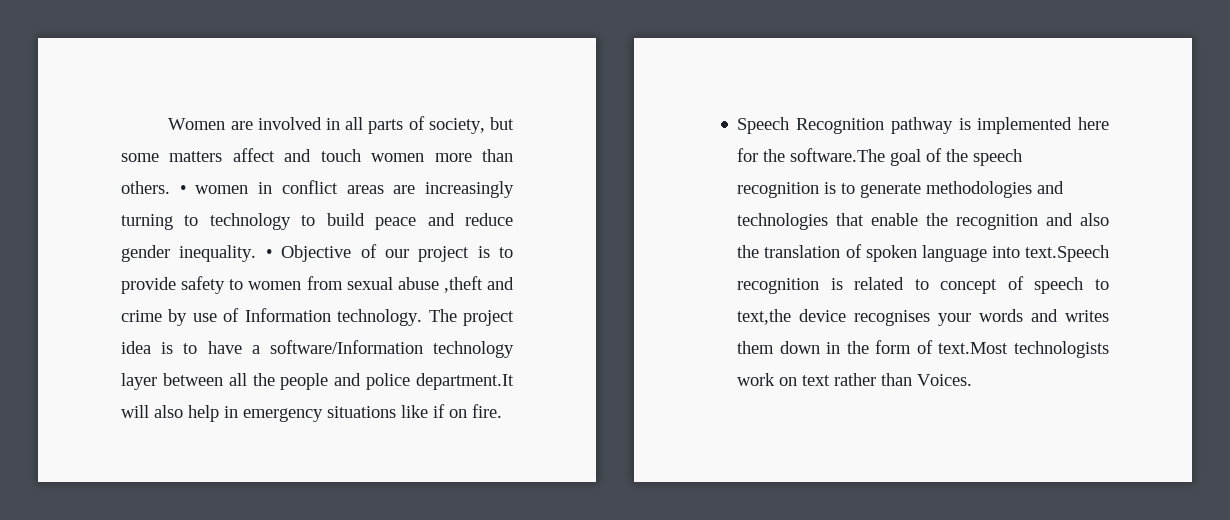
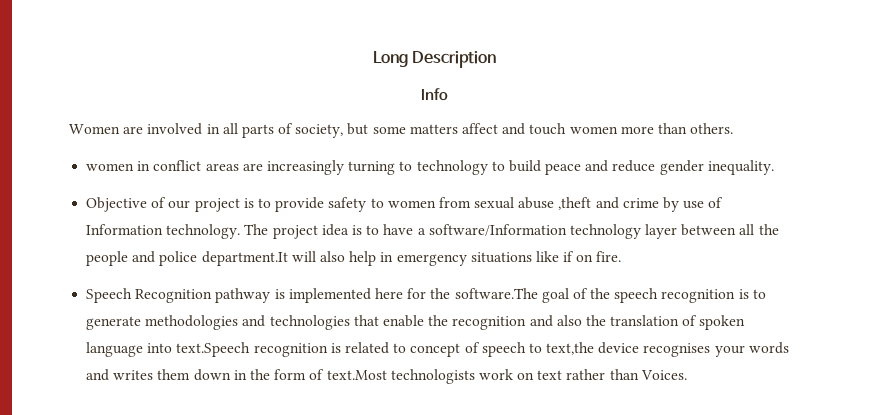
(168, 124) none -> [372,51,497,68] [421,88,448,101] Long Description // Info //
[179,185,186,194] • -> (734, 128) //
[265,249,272,258] • -> (774, 167) //

